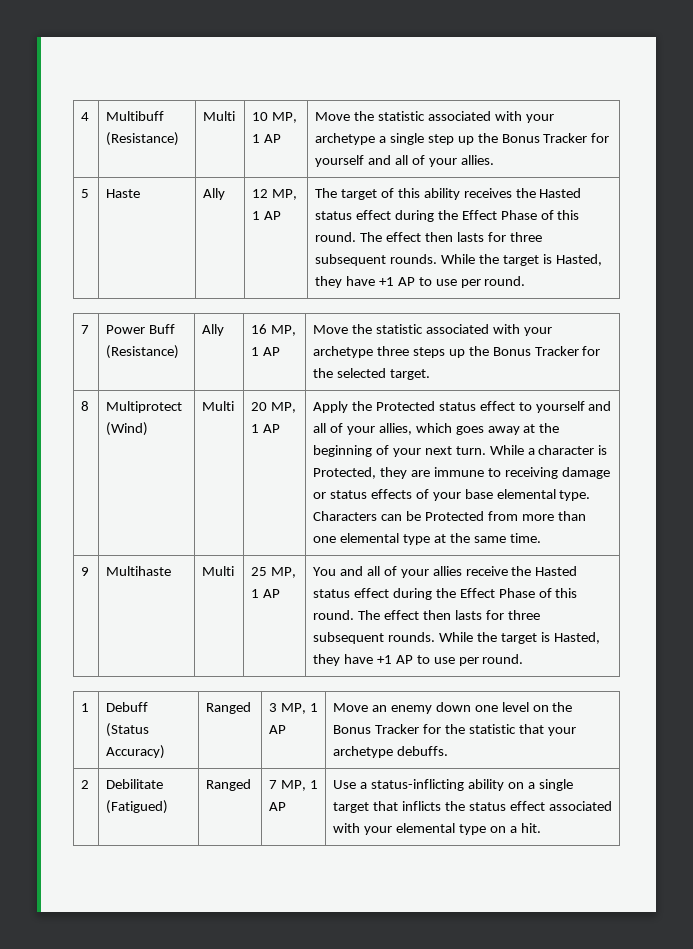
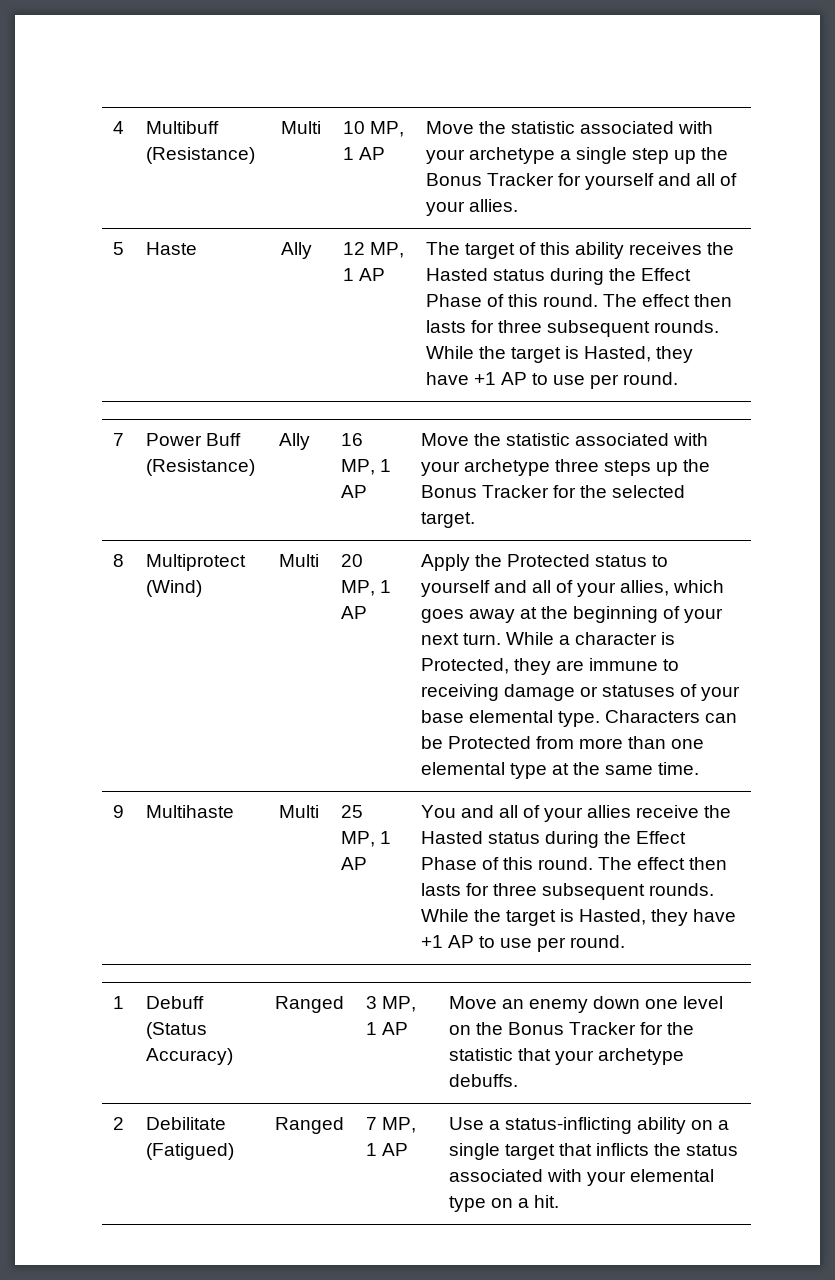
[355,210,391,220] effect -> (545, 275) none
[479,401,515,411] effect -> (647, 561) none
[329,489,412,499] status effects -> [601,685,675,697] statuses
[353,588,389,598] effect -> (540, 838) none
[509,801,545,811] effect -> (739, 1150) none

